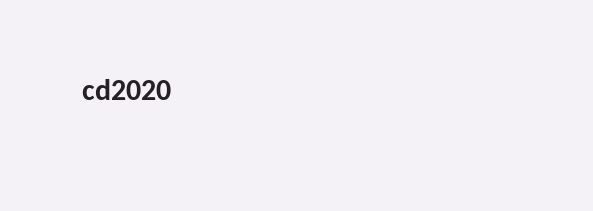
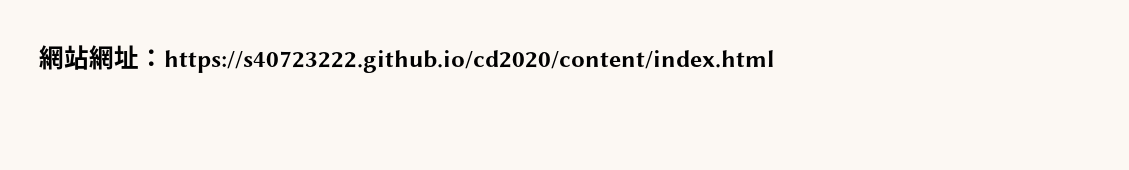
[82,79,171,100] cd2020 -> [39,45,774,73] 網站網址：https://s40723222.github.io/cd2020/content/index.html

